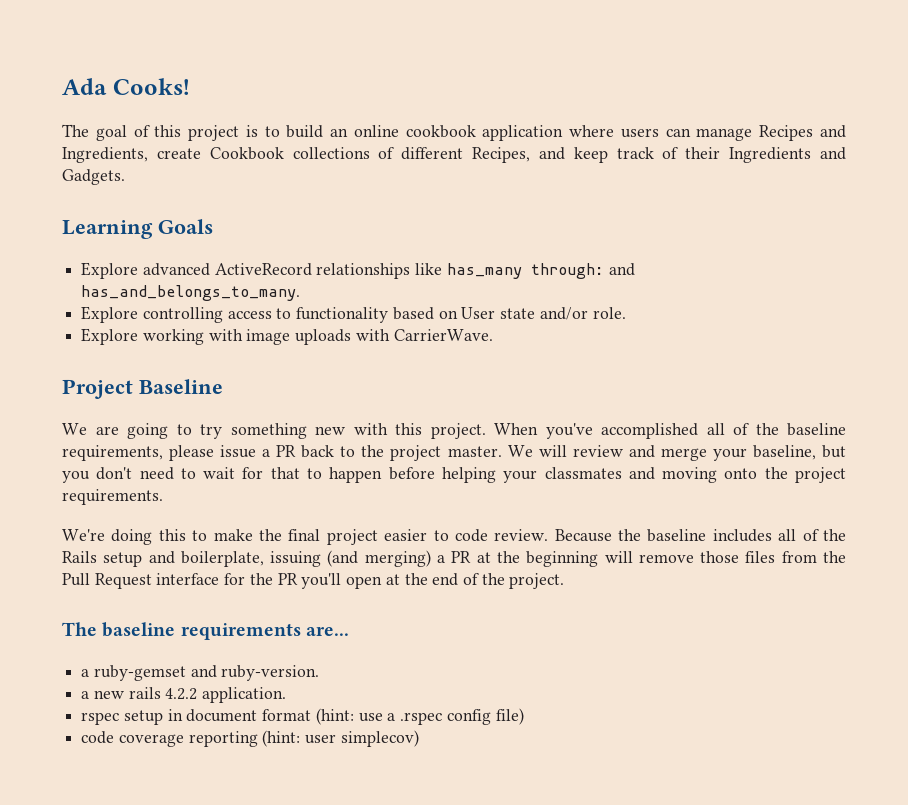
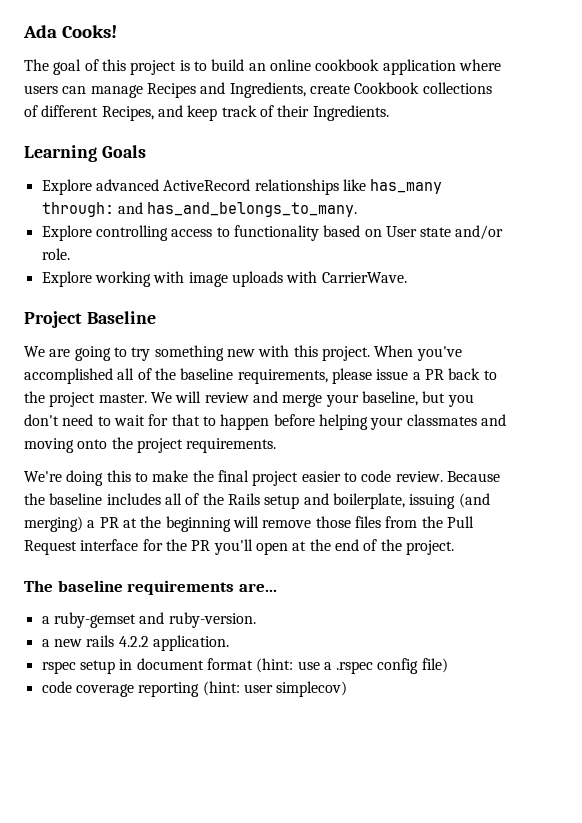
[729,147,846,163] [62,169,125,185] Ingredients and Gadgets. -> [312,105,389,121] Ingredients.

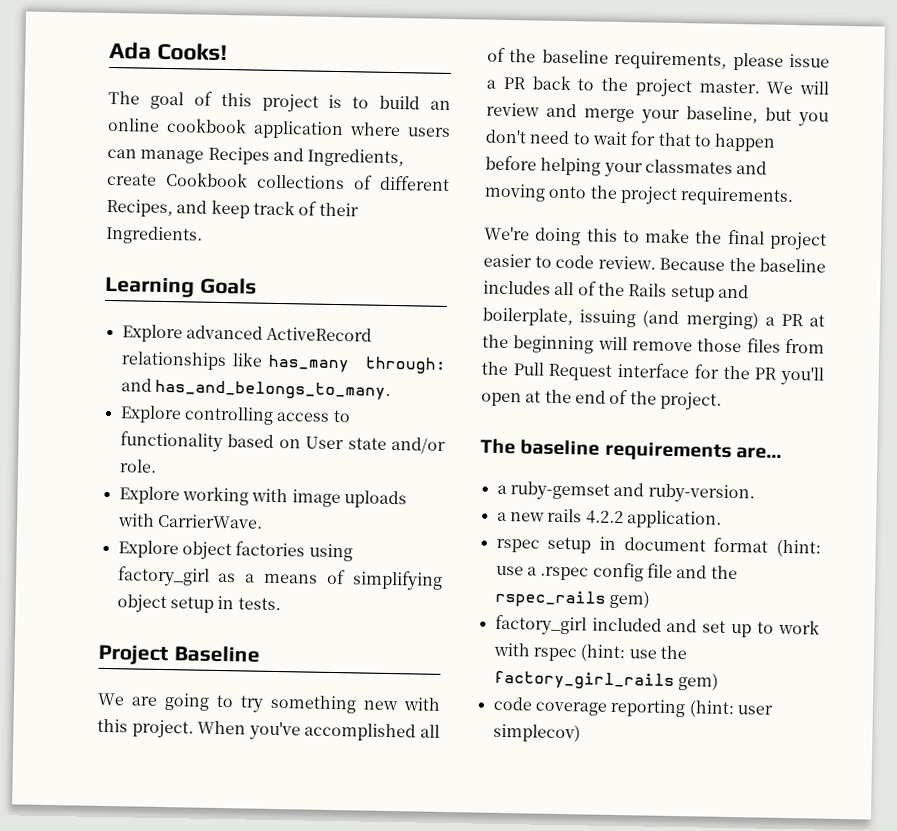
(407, 277) none -> [117,540,353,562] [116,566,443,591] [116,594,281,614] // Explore object factories using factory_girl as a means of simplifying object setup in tests.
[421,658,448,673] file) -> [646,563,738,580] [494,589,650,609] [494,614,820,638] [492,642,687,663] [493,670,719,691] file and the rspec_rails gem) // factory_girl included and set up to work with rspec (hint: use the factory_girl_rails gem)

